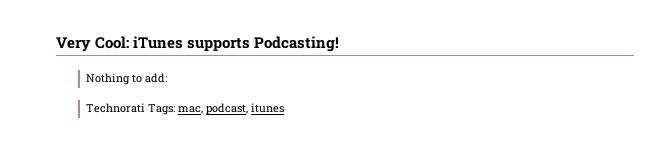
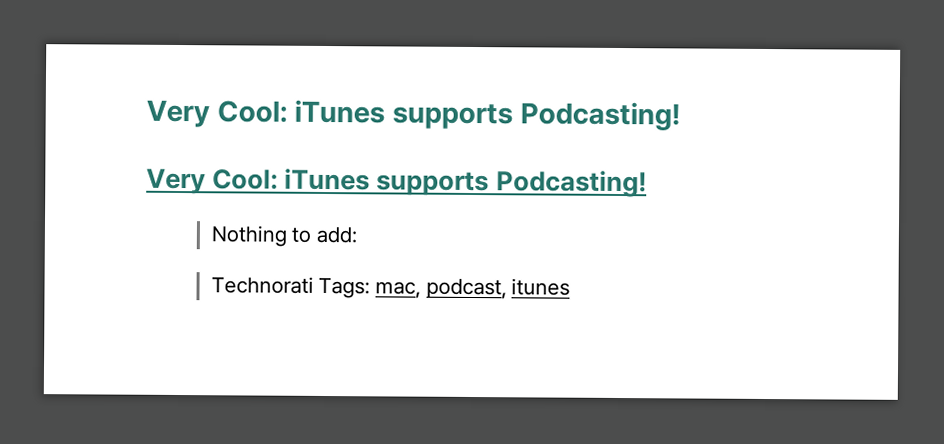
[56,36,340,52] Very Cool: iTunes supports Podcasting! -> [146,99,681,131] [146,168,647,198] Very Cool: iTunes supports Podcasting! // Very Cool: iTunes supports Podcasting!

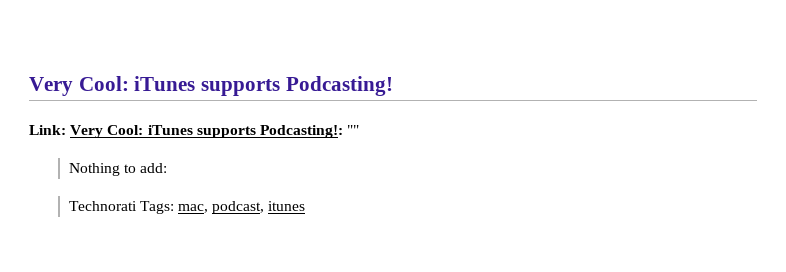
[146,99,681,131] [146,168,647,198] Very Cool: iTunes supports Podcasting! // Very Cool: iTunes supports Podcasting! -> [29,76,393,96] [29,125,360,138] Very Cool: iTunes supports Podcasting! // Link: Very Cool: iTunes supports Podcasting!: ""

